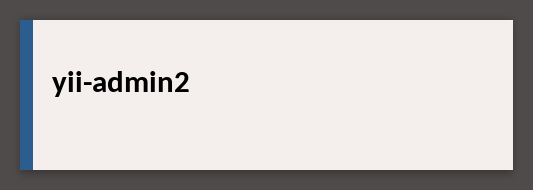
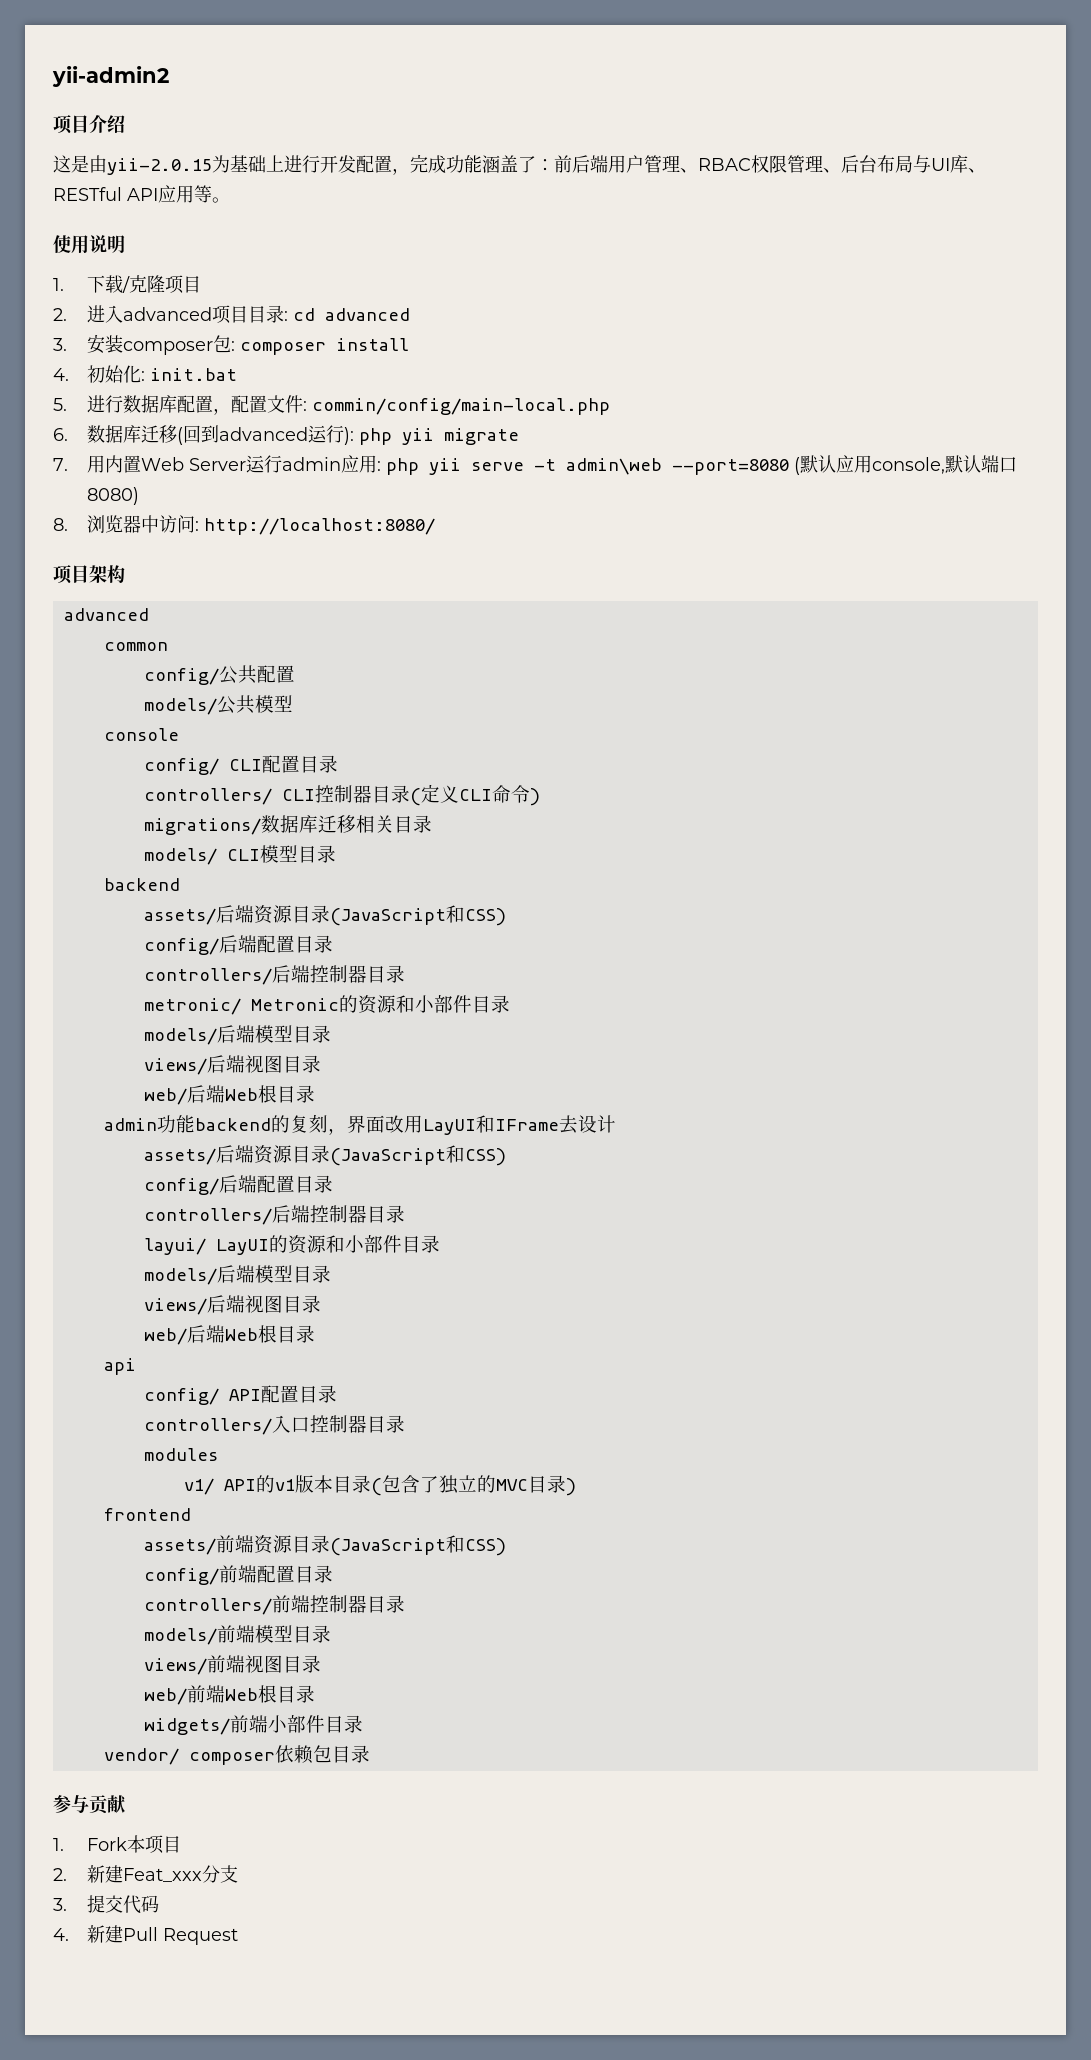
(190, 84) none -> [53,115,125,134] [53,154,986,175] [53,185,230,203] [53,235,125,254] [53,275,201,294] [53,305,410,324] [53,334,409,355] [53,365,237,383] [53,395,610,415] [53,425,519,445] [53,455,1017,475] [86,487,139,505] [53,515,435,535] [53,565,125,584] [63,608,149,621] [103,642,168,651] [143,665,295,685] [143,695,293,715] [103,728,179,741] [143,755,338,775] [143,784,540,806] [143,815,432,835] [143,845,336,865] [103,878,180,891] [143,905,506,926] [143,935,333,955] [143,965,405,985] [143,995,510,1015] [143,1025,331,1045] [143,1055,321,1075] [143,1085,315,1105] [103,1114,616,1135] [143,1145,506,1166] [143,1175,333,1195] [143,1205,405,1225] [143,1235,440,1255] [143,1265,331,1285] [143,1295,321,1315] [143,1325,315,1345] [103,1358,136,1375] [143,1385,337,1405] [143,1415,405,1435] [143,1448,218,1461] [183,1475,576,1496] [103,1508,191,1521] [143,1535,506,1556] [143,1565,333,1585] [143,1595,405,1615] [143,1625,331,1645] [143,1655,321,1675] [143,1685,315,1705] [143,1715,363,1735] [103,1745,370,1765] [53,1795,126,1815] [53,1835,181,1854] [53,1865,238,1883] [53,1895,159,1914] [53,1925,238,1945] // 项目介绍 // 这是由yii-2.0.15为基础上进行开发配置，完成功能涵盖了：前后端用户管理、RBAC权限管理、后台布局与UI库、RESTful API应用等。 // 使用说明 // 1.下载/克隆项目 // 2.进入advanced项目目录: cd advanced // 3.安装composer包: composer install // 4.初始化: init.bat // 5.进行数据库配置，配置文件: commin/config/main-local.php // 6.数据库迁移(回到advanced运行): php yii migrate // 7.用内置Web Server运行admin应用: php yii serve -t admin\web --port=8080 (默认应用console,默认端口8080) // 8.浏览器中访问: http://localhost:8080/ // 项目架构 // advanced // common // config/公共配置 // models/公共模型 // console // config/ CLI配置目录 // controllers/ CLI控制器目录(定义CLI命令) // migrations/数据库迁移相关目录 // models/ CLI模型目录 // backend // assets/后端资源目录(JavaScript和CSS) // config/后端配置目录 // controllers/后端控制器目录 // metronic/ Metronic的资源和小部件目录 // models/后端模型目录 // views/后端视图目录 // web/后端Web根目录 // admin功能backend的复刻，界面改用LayUI和IFrame去设计 // assets/后端资源目录(JavaScript和CSS) // config/后端配置目录 // controllers/后端控制器目录 // layui/ LayUI的资源和小部件目录 // models/后端模型目录 // views/后端视图目录 // web/后端Web根目录 // api // config/ API配置目录 // controllers/入口控制器目录 // modules // v1/ API的v1版本目录(包含了独立的MVC目录) // frontend // assets/前端资源目录(JavaScript和CSS) // config/前端配置目录 // controllers/前端控制器目录 // models/前端模型目录 // views/前端视图目录 // web/前端Web根目录 // widgets/前端小部件目录 // vendor/ composer依赖包目录 // 参与贡献 // 1. Fork本项目 // 2.新建Feat_xxx分支 // 3.提交代码 // 4.新建Pull Request

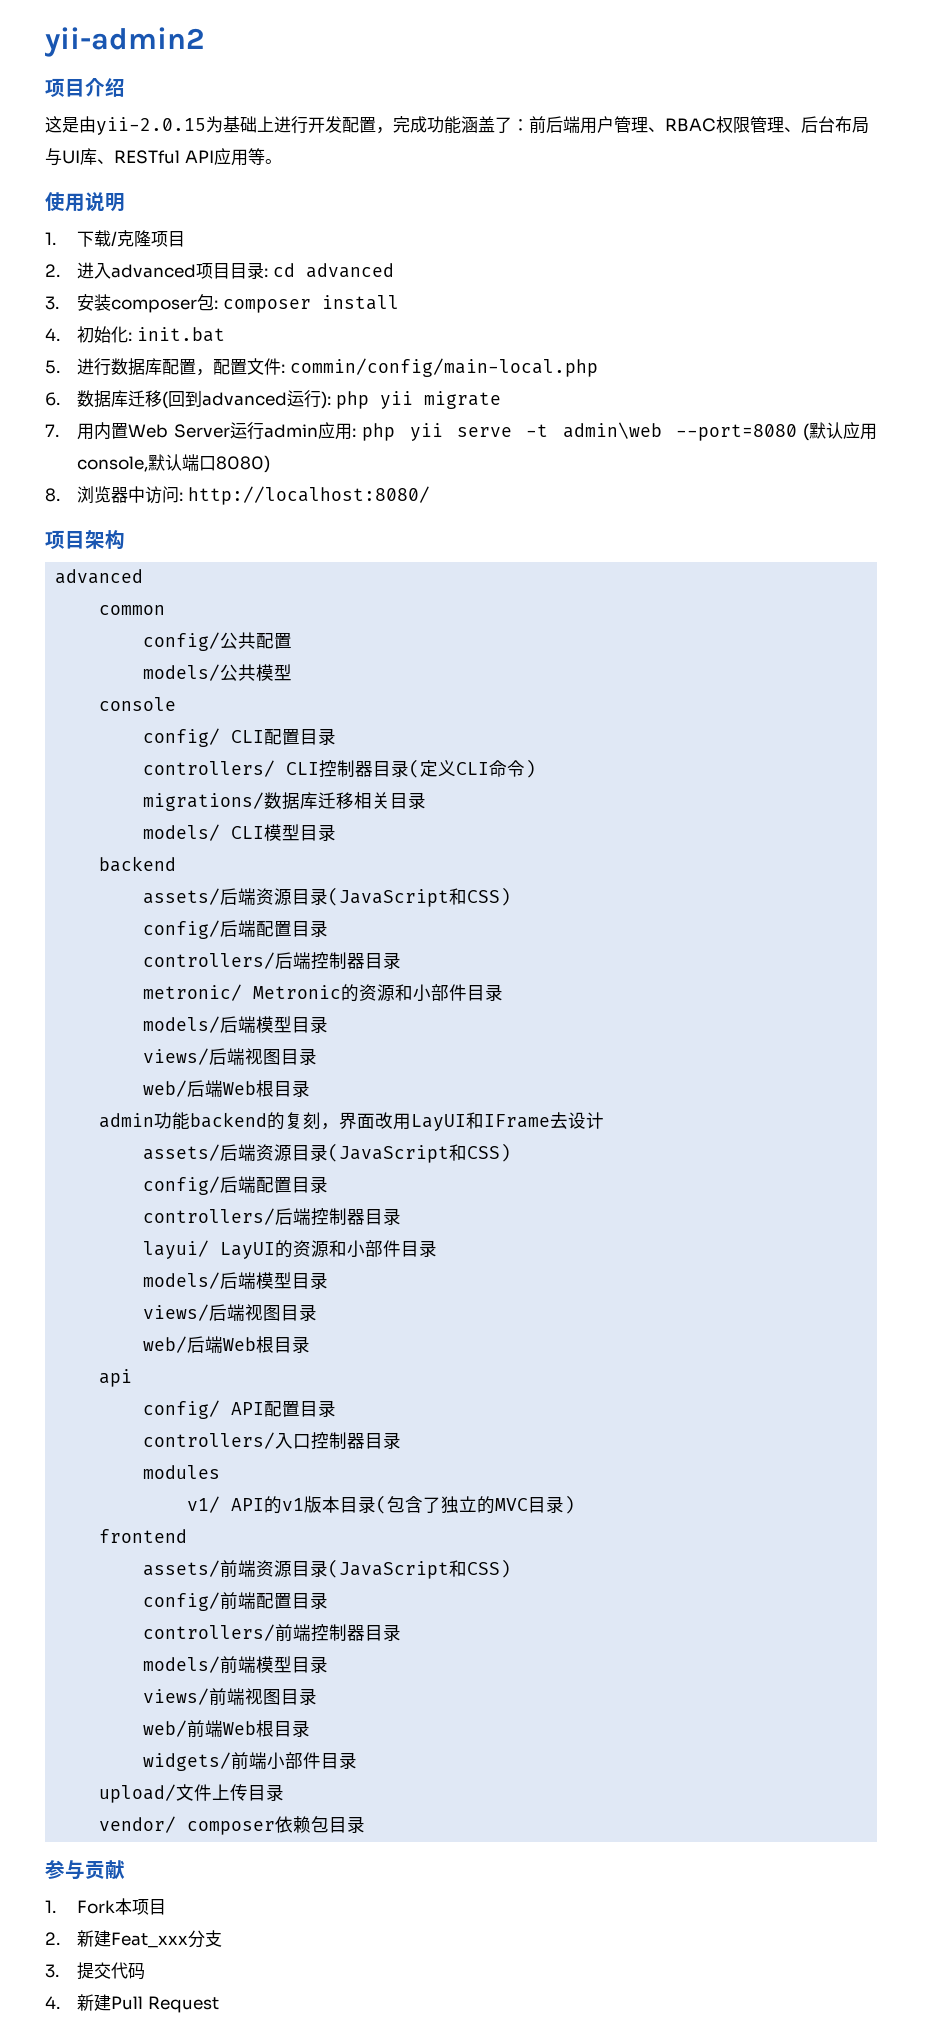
(363, 1724) none -> [99,1784,285,1803] // upload/文件上传目录

